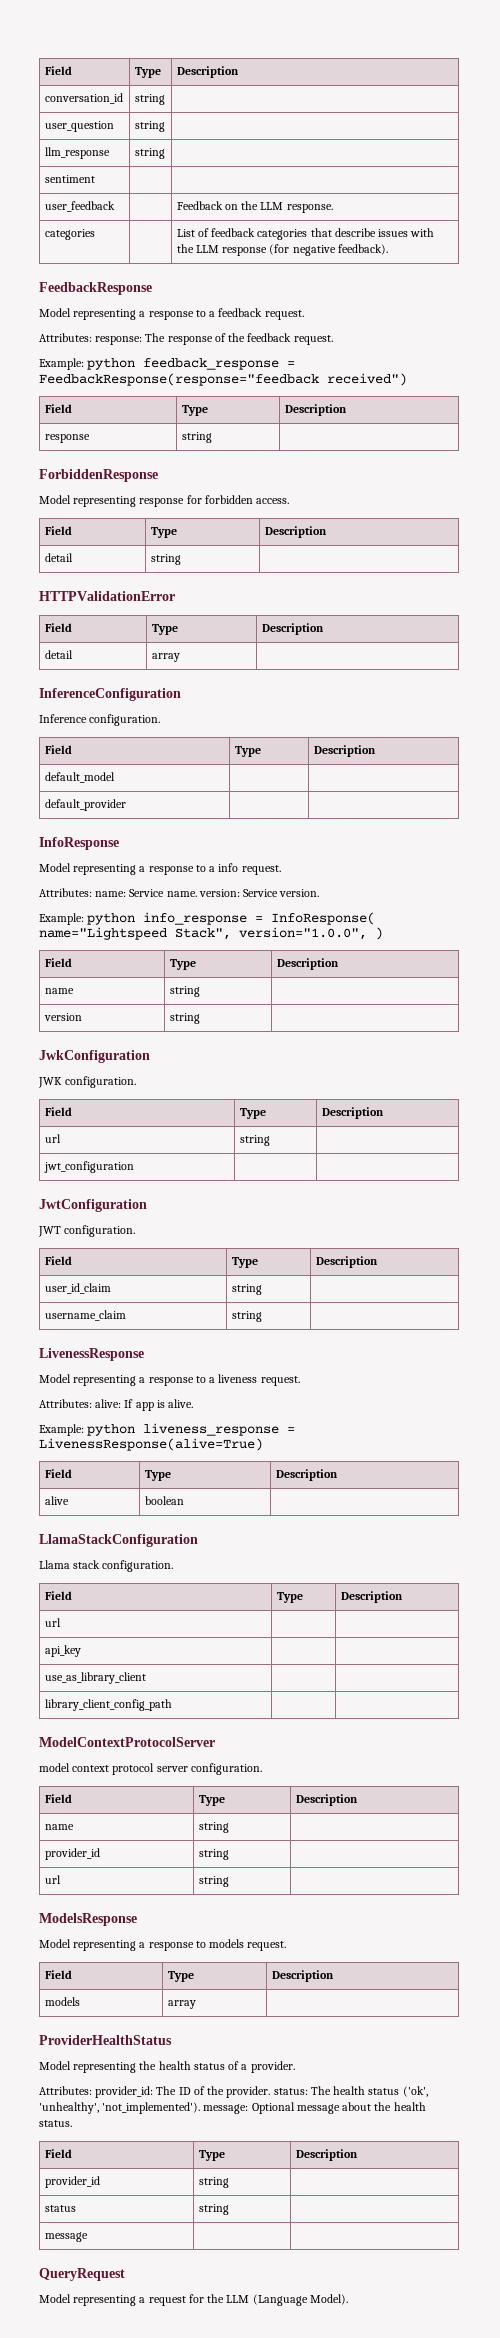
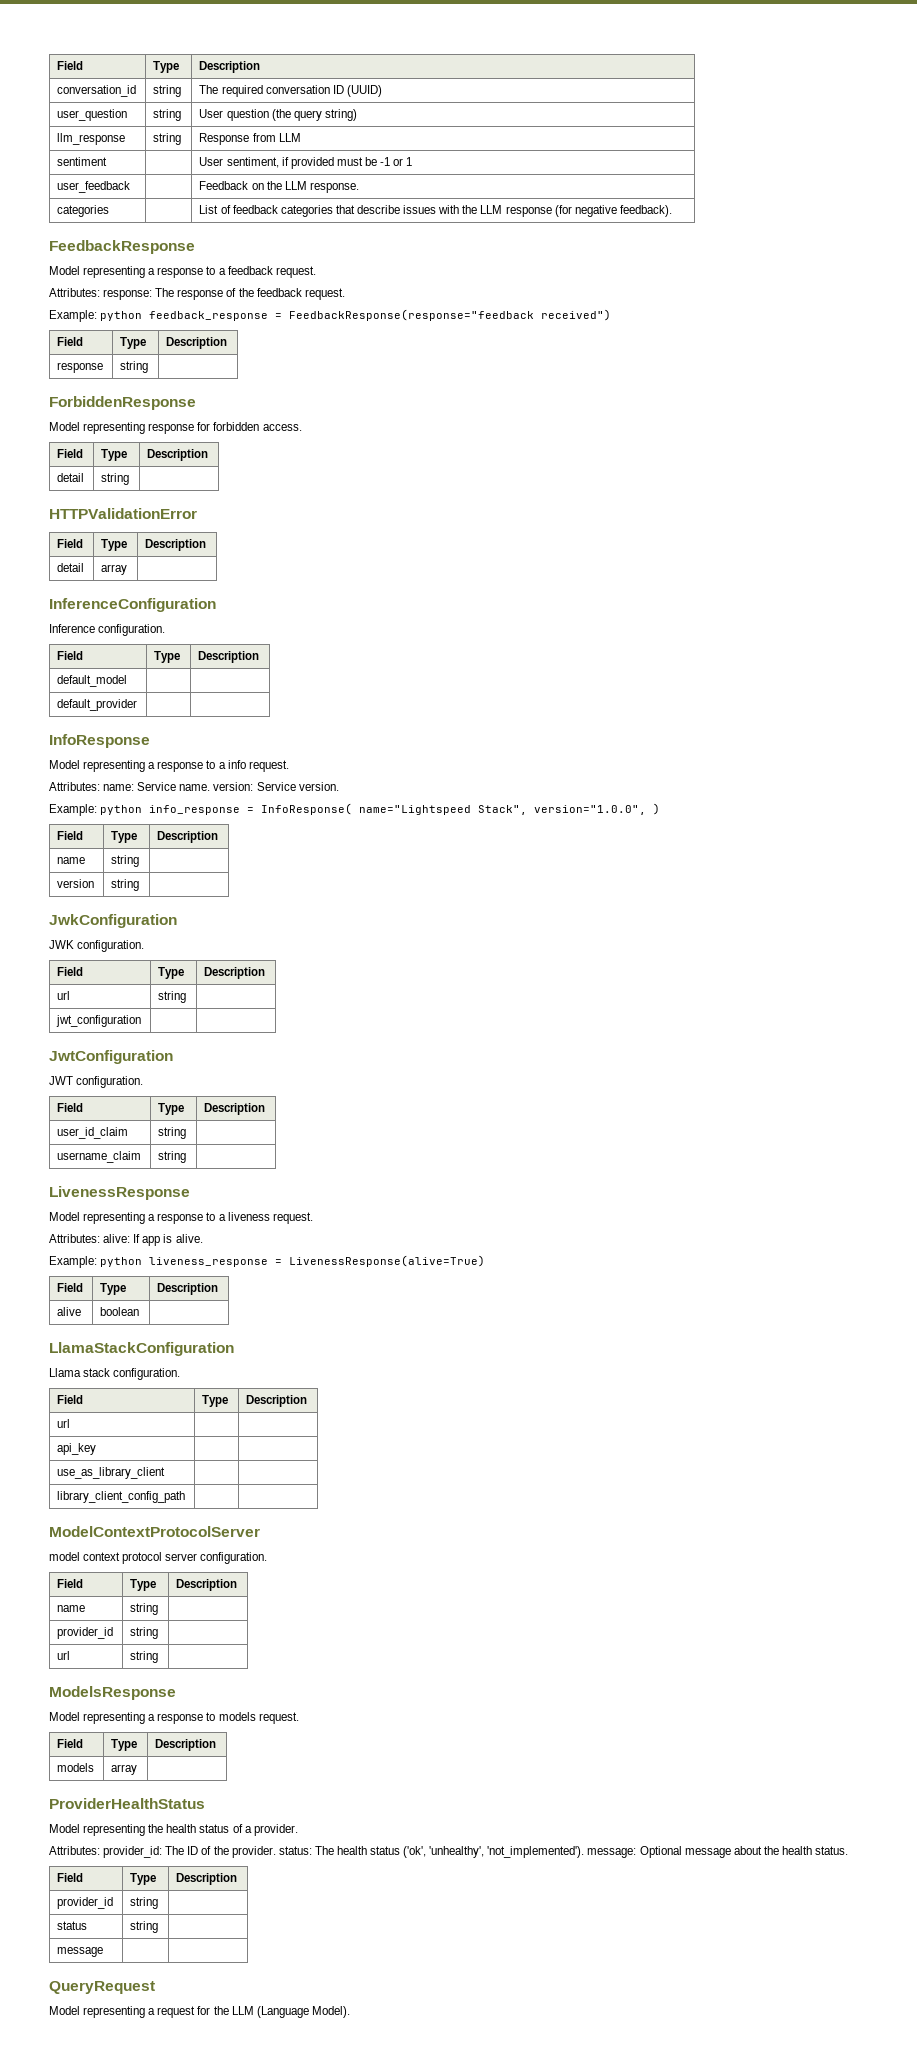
[44,121,114,132] [134,121,165,132] [44,147,110,159] [134,148,165,159] [44,175,95,183] // user_question | string | // llm_response | string | // sentiment | | -> [199,85,382,97] [57,109,128,121] [153,109,182,121] [199,109,357,121] [57,133,126,145] [153,133,182,145] [199,133,301,145] [57,157,108,166] [199,157,413,169] The required conversation ID (UUID) // user_question | string | User question (the query string) // llm_response | string | Response from LLM // sentiment | | User sentiment, if provided must be -1 or 1

